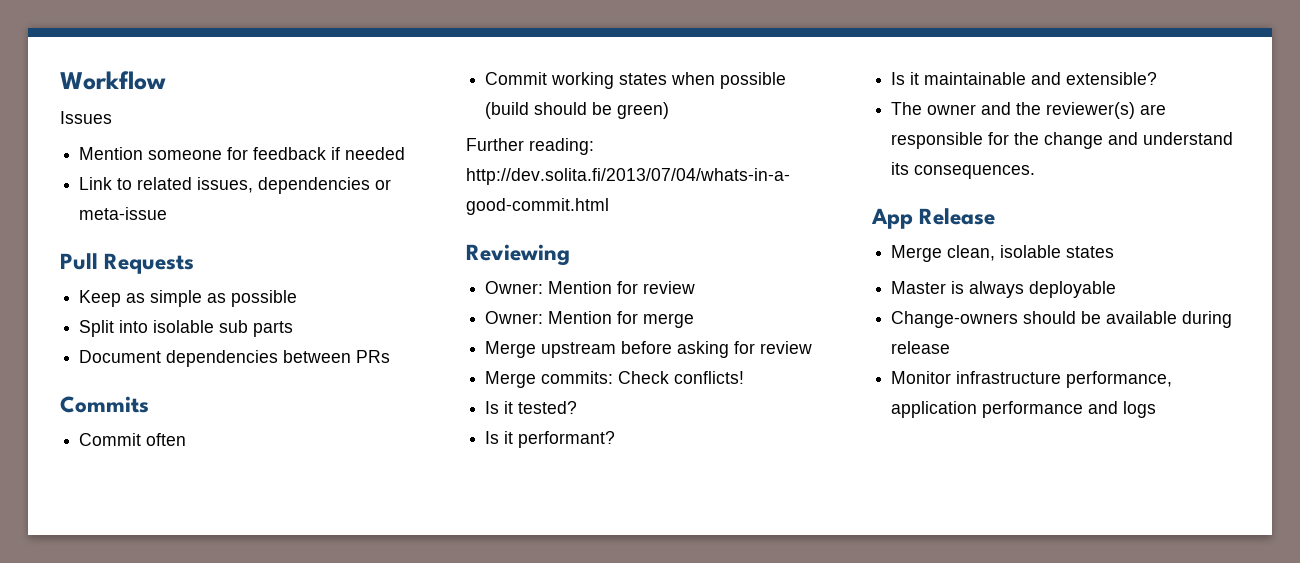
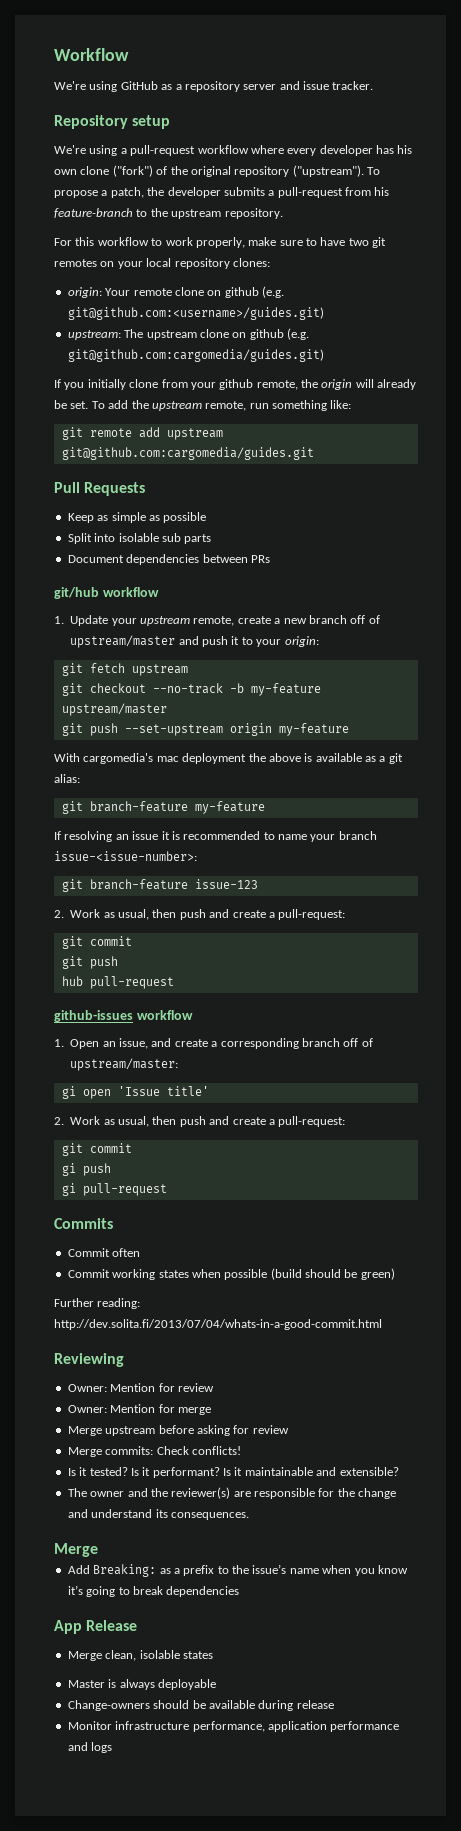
[60,111,112,124] [79,147,406,160] [79,177,392,194] [79,207,168,220] Issues // Mention someone for feedback if needed // Link to related issues, dependencies or meta-issue -> [54,81,374,92] [54,115,171,129] [54,145,413,156] [54,165,380,177] [54,187,390,198] [54,208,283,219] [54,237,387,248] [54,258,270,269] [67,286,284,298] [67,307,324,320] [67,328,309,340] [67,349,324,362] [54,379,417,390] [54,400,352,411] [61,427,223,440] [61,447,314,460] We're using GitHub as a repository server and issue tracker. // Repository setup // We're using a pull-request workflow where every developer has his own clone ("fork") of the original repository ("upstream"). To propose a patch, the developer submits a pull-request from his feature-branch to the upstream repository. // For this workflow to work properly, make sure to have two git remotes on your local repository clones: // origin: Your remote clone on github (e.g. git@github.com:<username>/guides.git) // upstream: The upstream clone on github (e.g. git@github.com:cargomedia/guides.git) // If you initially clone from your github remote, the origin will already be set. To add the upstream remote, run something like: // git remote add upstream git@github.com:cargomedia/guides.git
(391, 356) none -> [54,587,159,599] [54,615,380,626] [70,635,319,648] [61,663,188,676] [61,683,321,696] [61,703,167,716] [61,723,349,736] [54,753,403,764] [54,774,80,783] [61,801,265,814] [54,831,377,842] [54,851,197,861] [61,879,258,892] [54,909,346,920] [61,936,132,949] [61,956,118,969] [61,976,174,989] [54,1010,193,1022] [54,1038,373,1049] [70,1058,179,1071] [61,1086,209,1099] [54,1116,346,1127] [61,1143,132,1156] [61,1163,111,1176] [61,1183,167,1196] // git/hub workflow // 1. Update your upstream remote, create a new branch off of upstream/master and push it to your origin: // git fetch upstream // git checkout --no-track -b my-feature upstream/master // git push --set-upstream origin my-feature // With cargomedia's mac deployment the above is available as a git alias: // git branch-feature my-feature // If resolving an issue it is recommended to name your branch issue-<issue-number>: // git branch-feature issue-123 // 2. Work as usual, then push and create a pull-request: // git commit // git push // hub pull-request // github-issues workflow // 1. Open an issue, and create a corresponding branch off of upstream/master: // gi open 'Issue title' // 2. Work as usual, then push and create a pull-request: // git commit // gi push // gi pull-request
(578, 407) // -> (128, 1471) none
(616, 439) // -> (220, 1472) none
(1036, 172) none -> [54,1543,98,1557] [67,1564,408,1577] [67,1585,240,1597] // Merge // Add Breaking: as a prefix to the issue’s name when you know it’s going to break dependencies

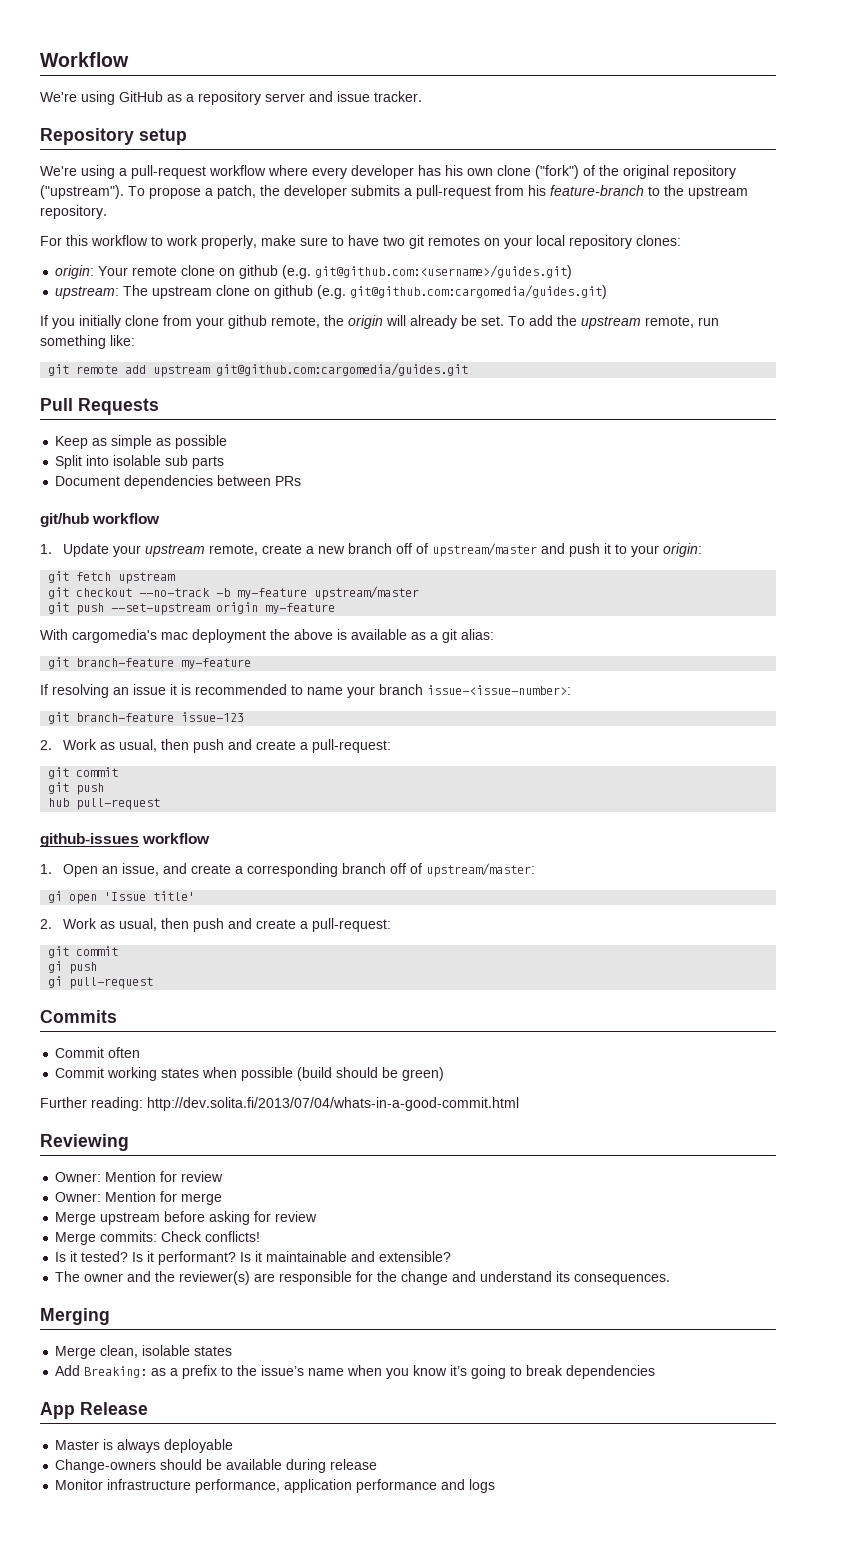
[54,1543,98,1557] // Merge -> [40,1308,110,1325] [55,1345,233,1359] // Merging // Merge clean, isolable states
[67,1650,213,1661] // Merge clean, isolable states -> (148, 1408) none

